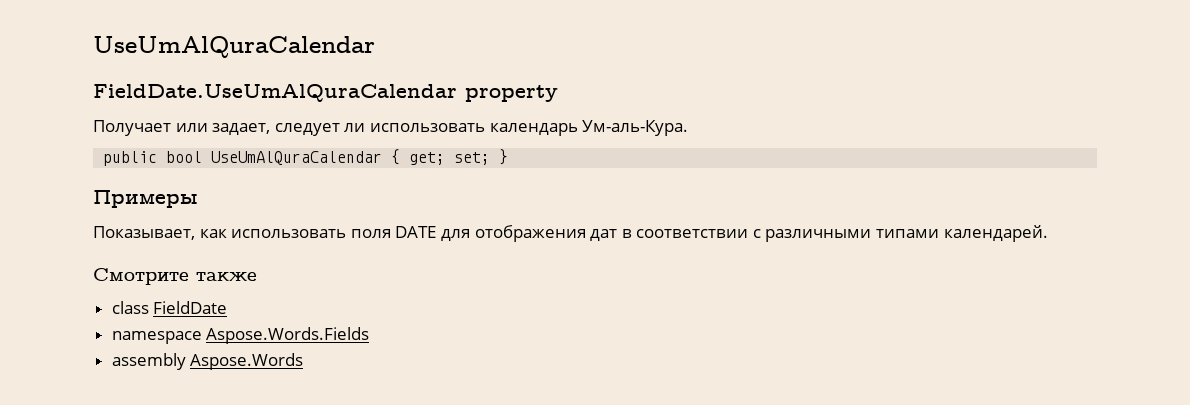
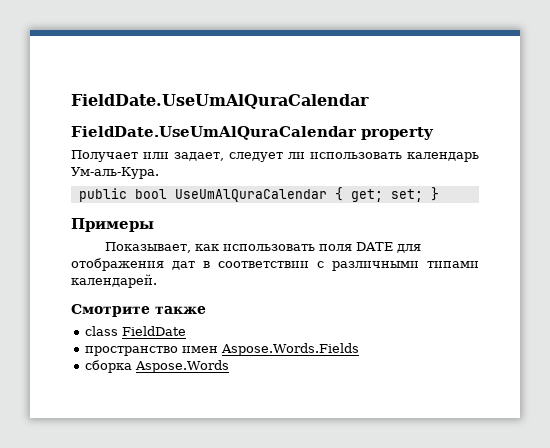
[93,36,375,58] UseUmAlQuraCalendar -> [71,94,369,109] FieldDate.UseUmAlQuraCalendar
[111,331,202,344] namespace -> [85,346,219,356] пространство имен
[111,353,186,370] assembly -> [85,360,133,373] сборка

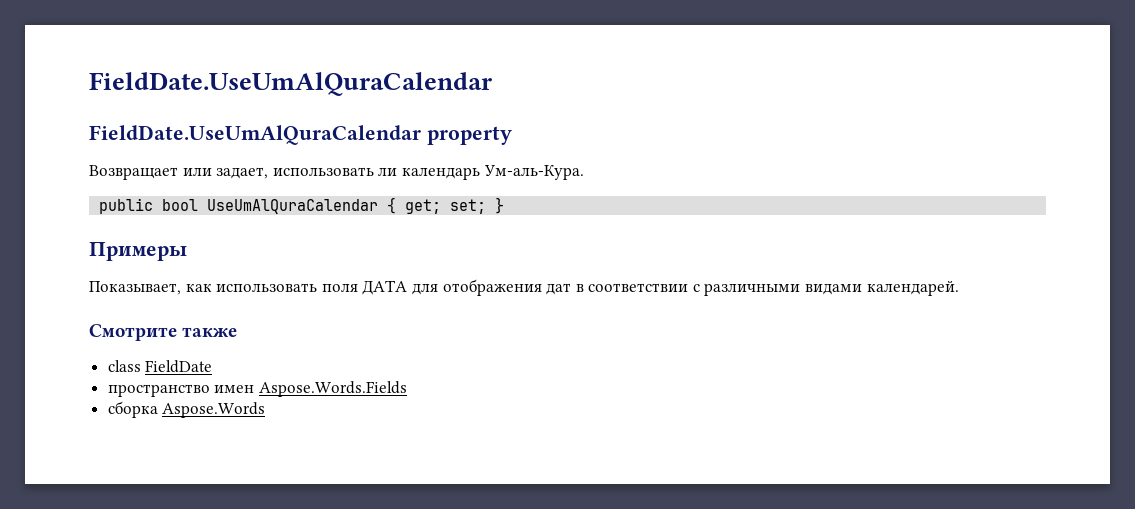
[71,150,138,162] Получает -> [89,165,178,180] Возвращает
[229,152,402,162] следует ли использовать -> [272,167,398,176] использовать ли
[355,242,393,251] DATE -> [362,280,408,295] ДАТА
[427,261,479,268] типами -> [805,283,863,295] видами

